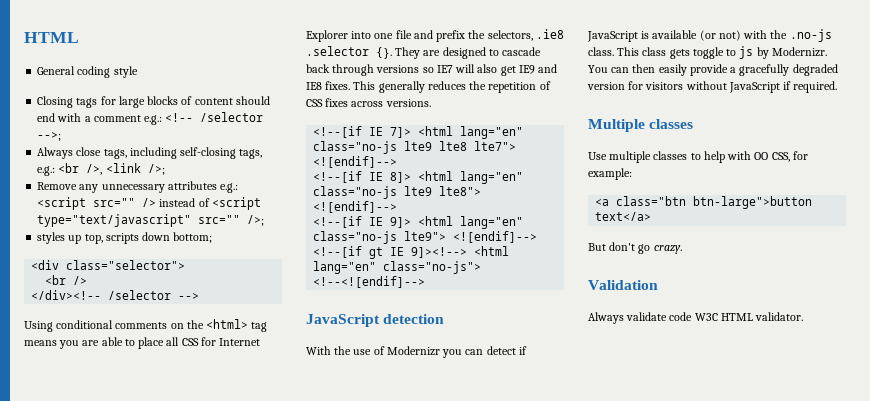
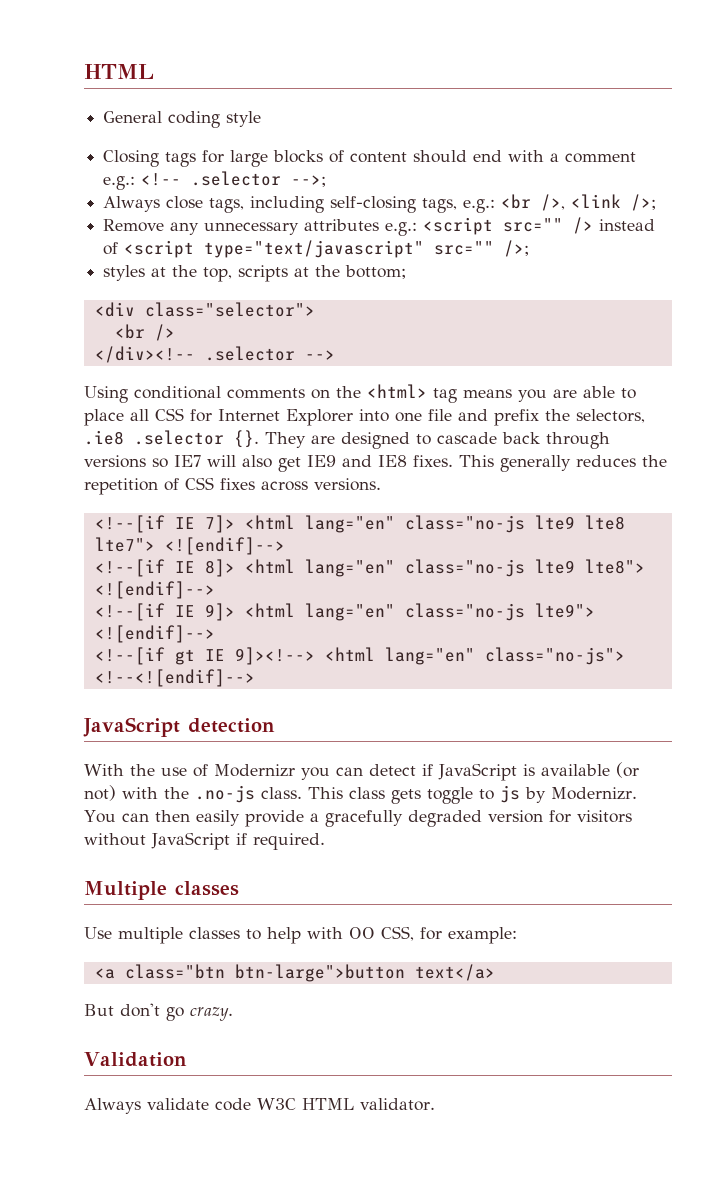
[200,112,264,122] /selector -> [191,171,282,186] .selector
[68,232,171,244] up top, scripts down -> [151,265,341,282] at the top, scripts at the
[108,290,172,300] /selector -> [204,346,295,361] .selector

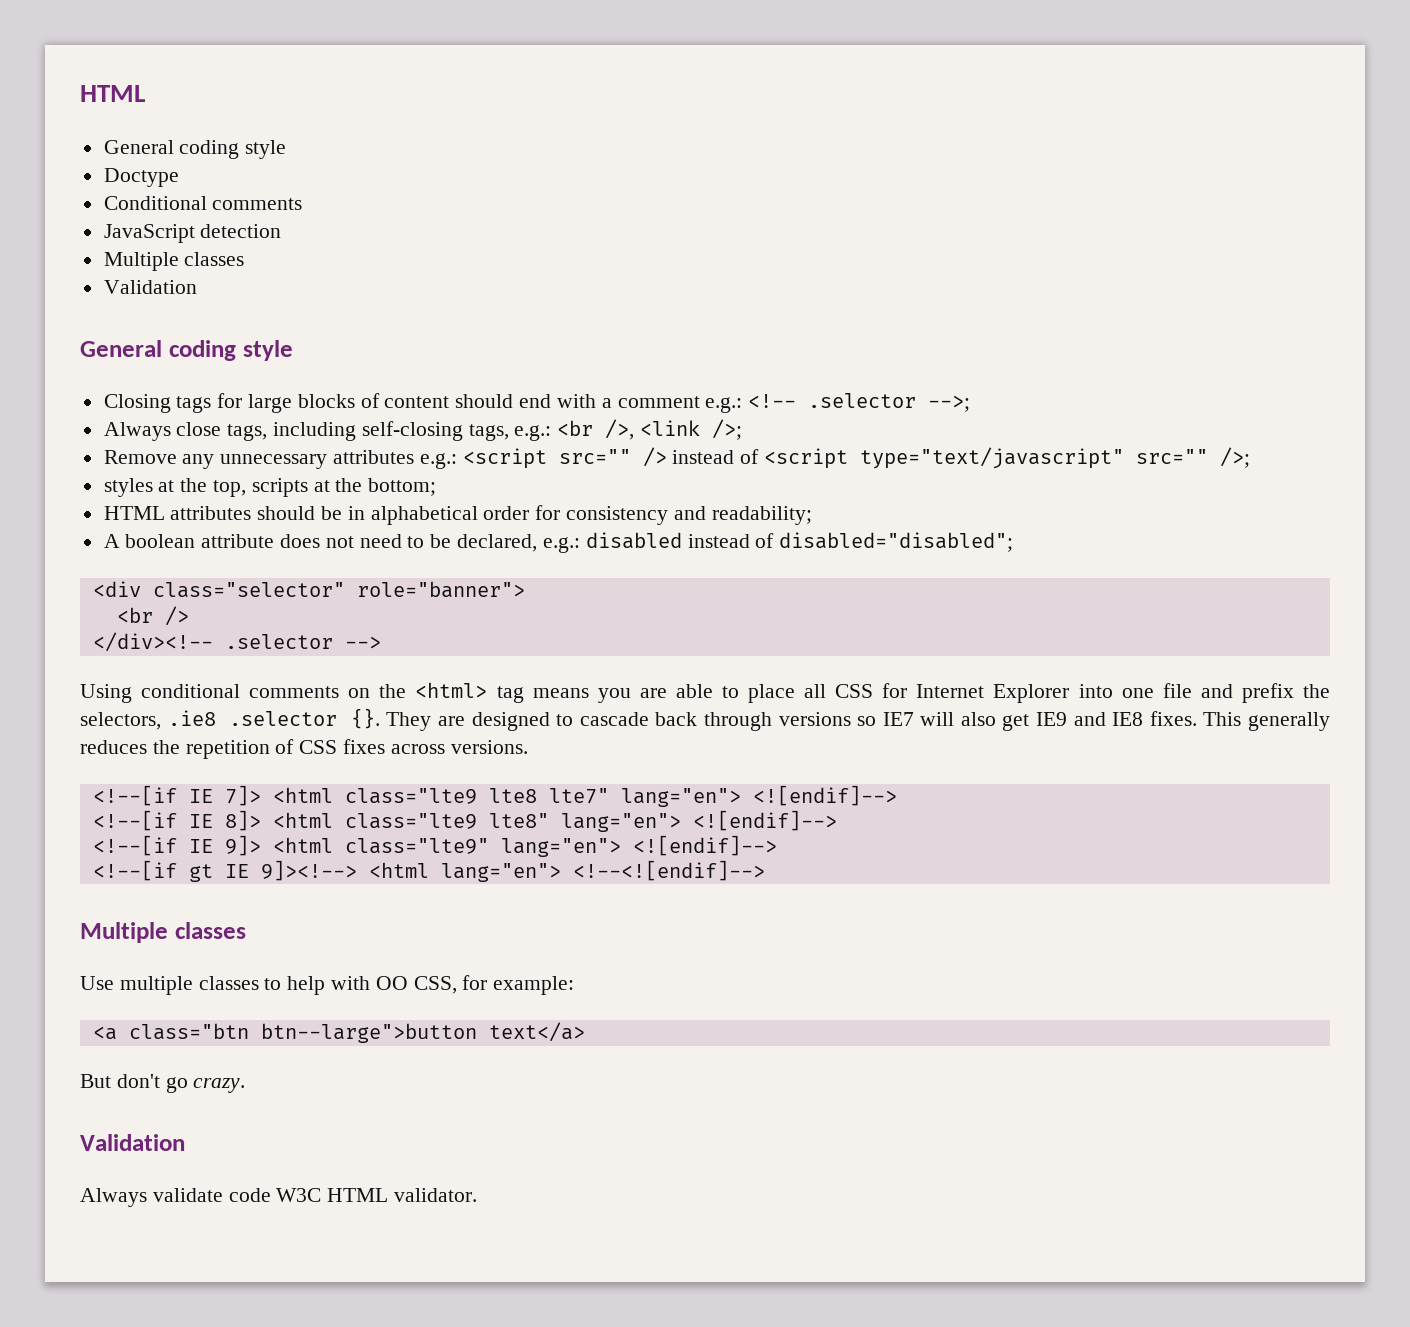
(262, 119) none -> [103,168,179,187] [103,196,303,210] [103,224,282,243] [103,252,245,271] [103,280,197,294] [80,340,293,361] // Doctype // Conditional comments // JavaScript detection // Multiple classes // Validation // General coding style
(407, 272) none -> [103,505,812,525] [103,532,1014,553] // HTML attributes should be in alphabetical order for consistency and readability; // A boolean attribute does not need to be declared, e.g.: disabled instead of disabled="disabled";
[144,302,315,317] class="selector"> -> [152,581,525,598] class="selector" role="banner">
[304,515,625,533] [94,537,155,552] lang="en" class="no-js lte9 lte8 lte7"> -> [344,788,741,807] class="lte9 lte8 lte7" lang="en">
[304,559,645,577] lang="en" class="no-js lte9 lte8"> -> [344,813,681,832] class="lte9 lte8" lang="en">
[304,603,595,621] lang="en" class="no-js lte9"> -> [344,838,621,857] class="lte9" lang="en">
[384,647,625,665] lang="en" class="no-js"> -> [440,863,561,882] lang="en">
[83,717,275,737] [84,762,639,781] [84,785,637,804] [84,810,632,827] [84,832,325,850] // JavaScript detection // With the use of Modernizr you can detect if JavaScript is available (or not) with the .no-js class. This class gets toggle to js by Modernizr. You can then easily provide a gracefully degraded version for visitors without JavaScript if required. -> (765, 870) none
[234,964,405,982] btn-large">button -> [260,1023,477,1043] btn--large">button

